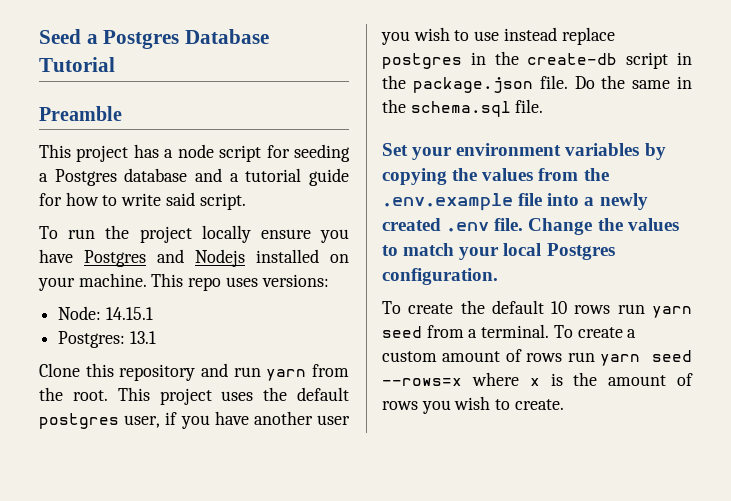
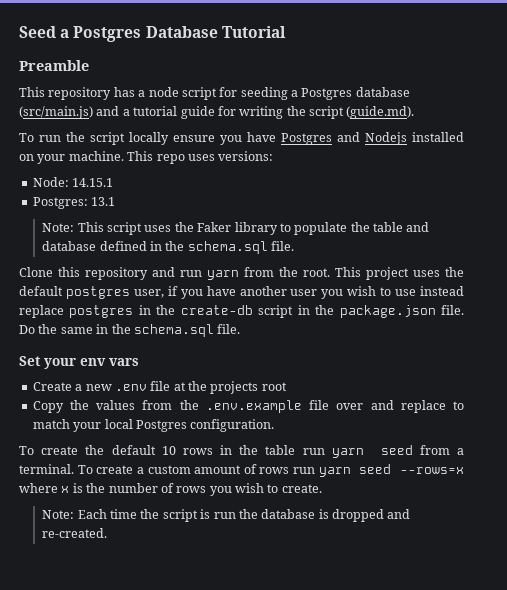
[76,145,129,162] project -> [48,87,112,100] repository
(188, 175) none -> [19,106,93,119] (src/main.js)
[65,192,246,210] how to write said script. -> [239,106,415,119] writing the script (guide.md).
[139,226,192,243] project -> [90,132,125,145] script
(156, 337) none -> [42,222,430,235] [42,241,295,254] // Note: This script uses the Faker library to populate the table and database defined in the schema.sql file.
[456,143,666,160] [382,168,447,185] environment variables by copying -> [80,358,139,366] [32,381,287,394] [32,401,64,413] env vars // Create a new .env file at the projects root // Copy
[547,193,648,210] [382,218,679,235] into a newly created .env file. Change the values -> [336,400,446,413] over and replace
(611, 309) none -> [220,445,296,455] in the table
[608,375,667,386] amount -> [108,483,158,493] number
(564, 404) none -> [42,509,411,522] [42,528,108,538] // Note: Each time the script is run the database is dropped and re-created.

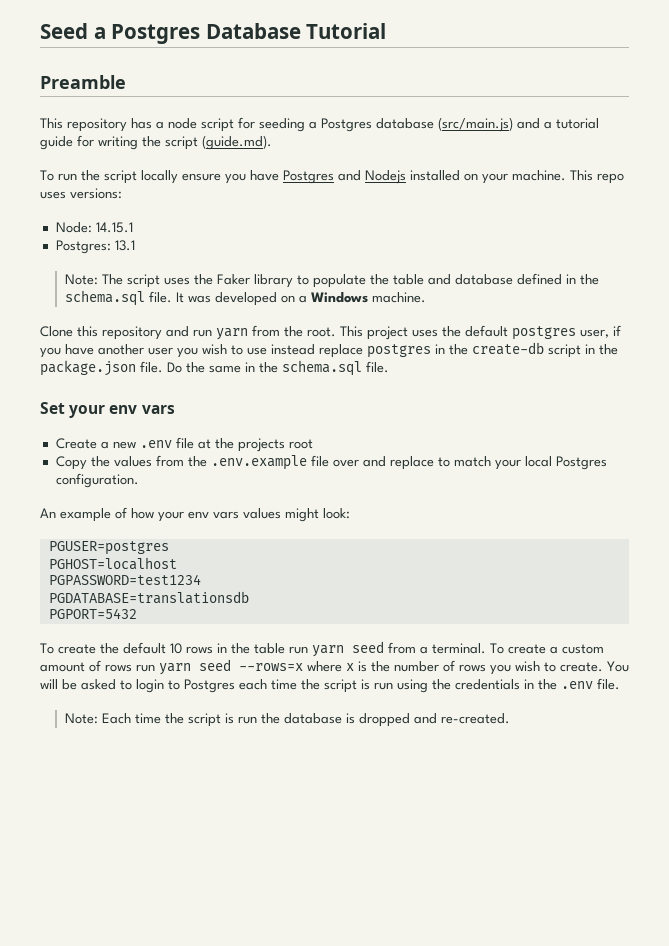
[77,222,104,232] This -> [102,274,124,285] The
(295, 246) none -> [176,292,427,306] It was developed on a Windows machine.
(275, 425) none -> [40,507,350,522] [48,541,169,555] [48,557,177,570] [48,574,201,585] [48,591,249,604] [48,608,137,619] // An example of how your env vars values might look: // PGUSER=postgres // PGHOST=localhost // PGPASSWORD=test1234 // PGDATABASE=translationsdb // PGPORT=5432
(322, 488) none -> [607,661,629,672] [40,678,620,693] You will be asked to login to Postgres each time the script is run using the credentials in the .env file.

